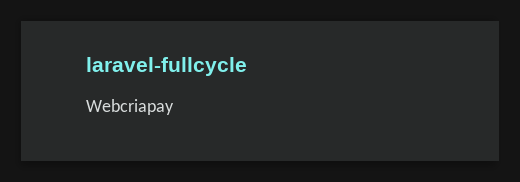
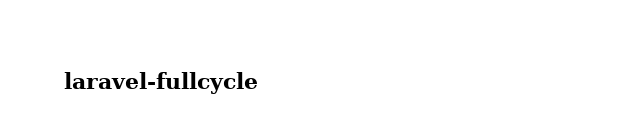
[86,99,174,115] // Webcriapay -> (258, 83) none

